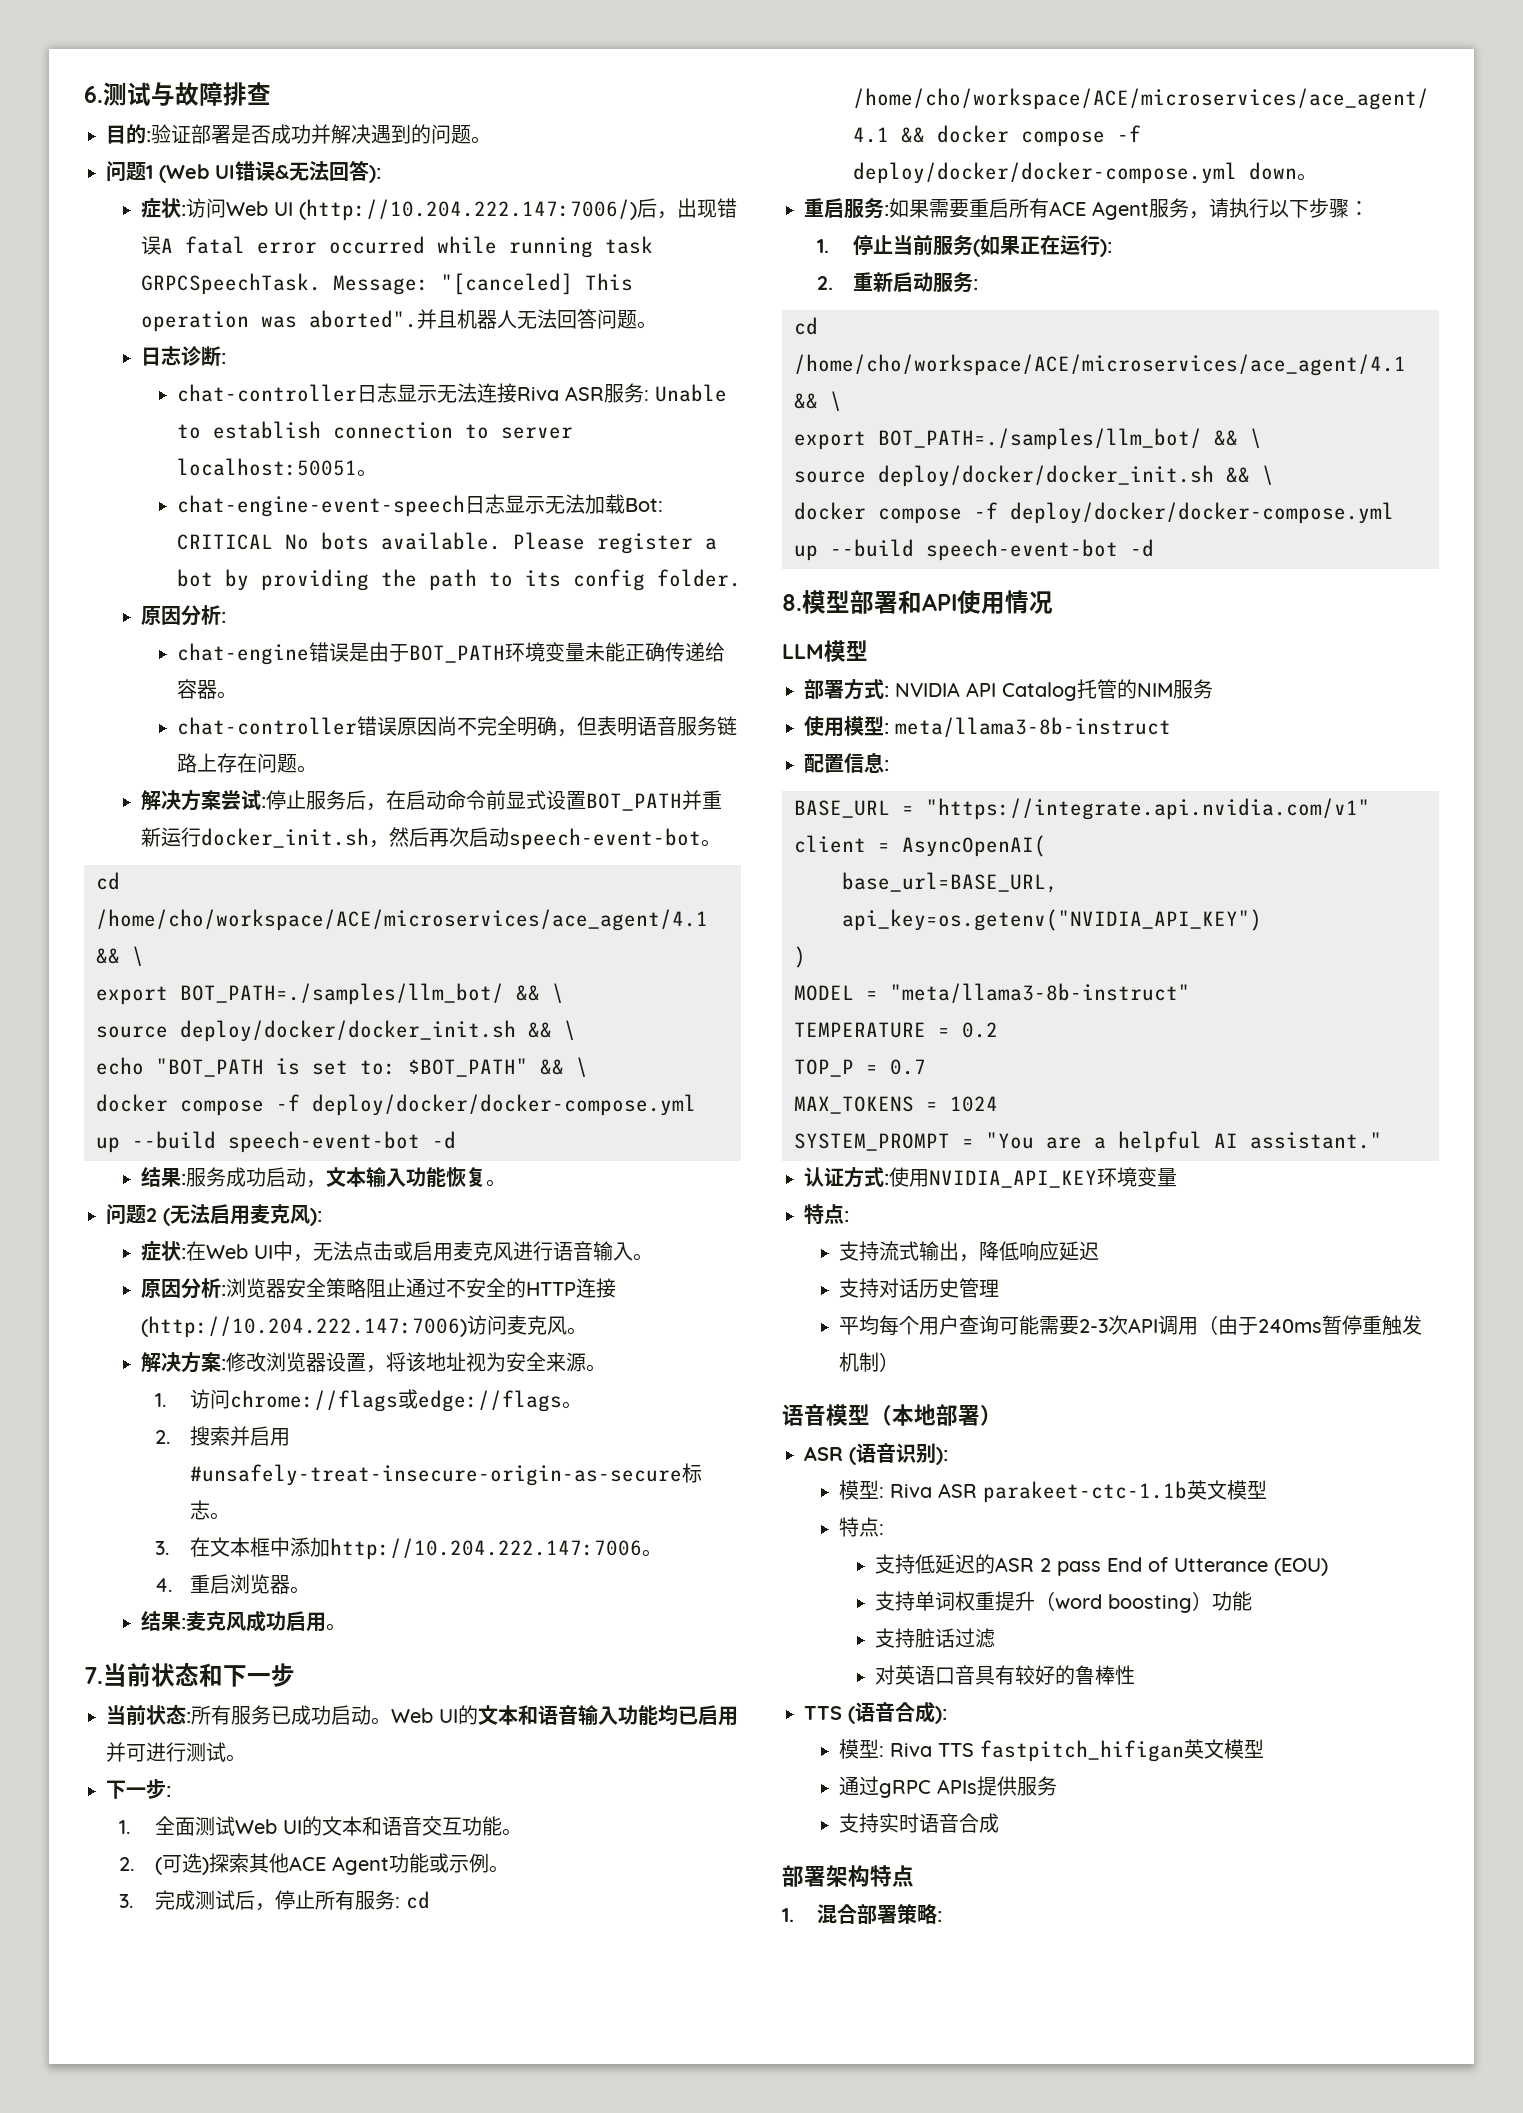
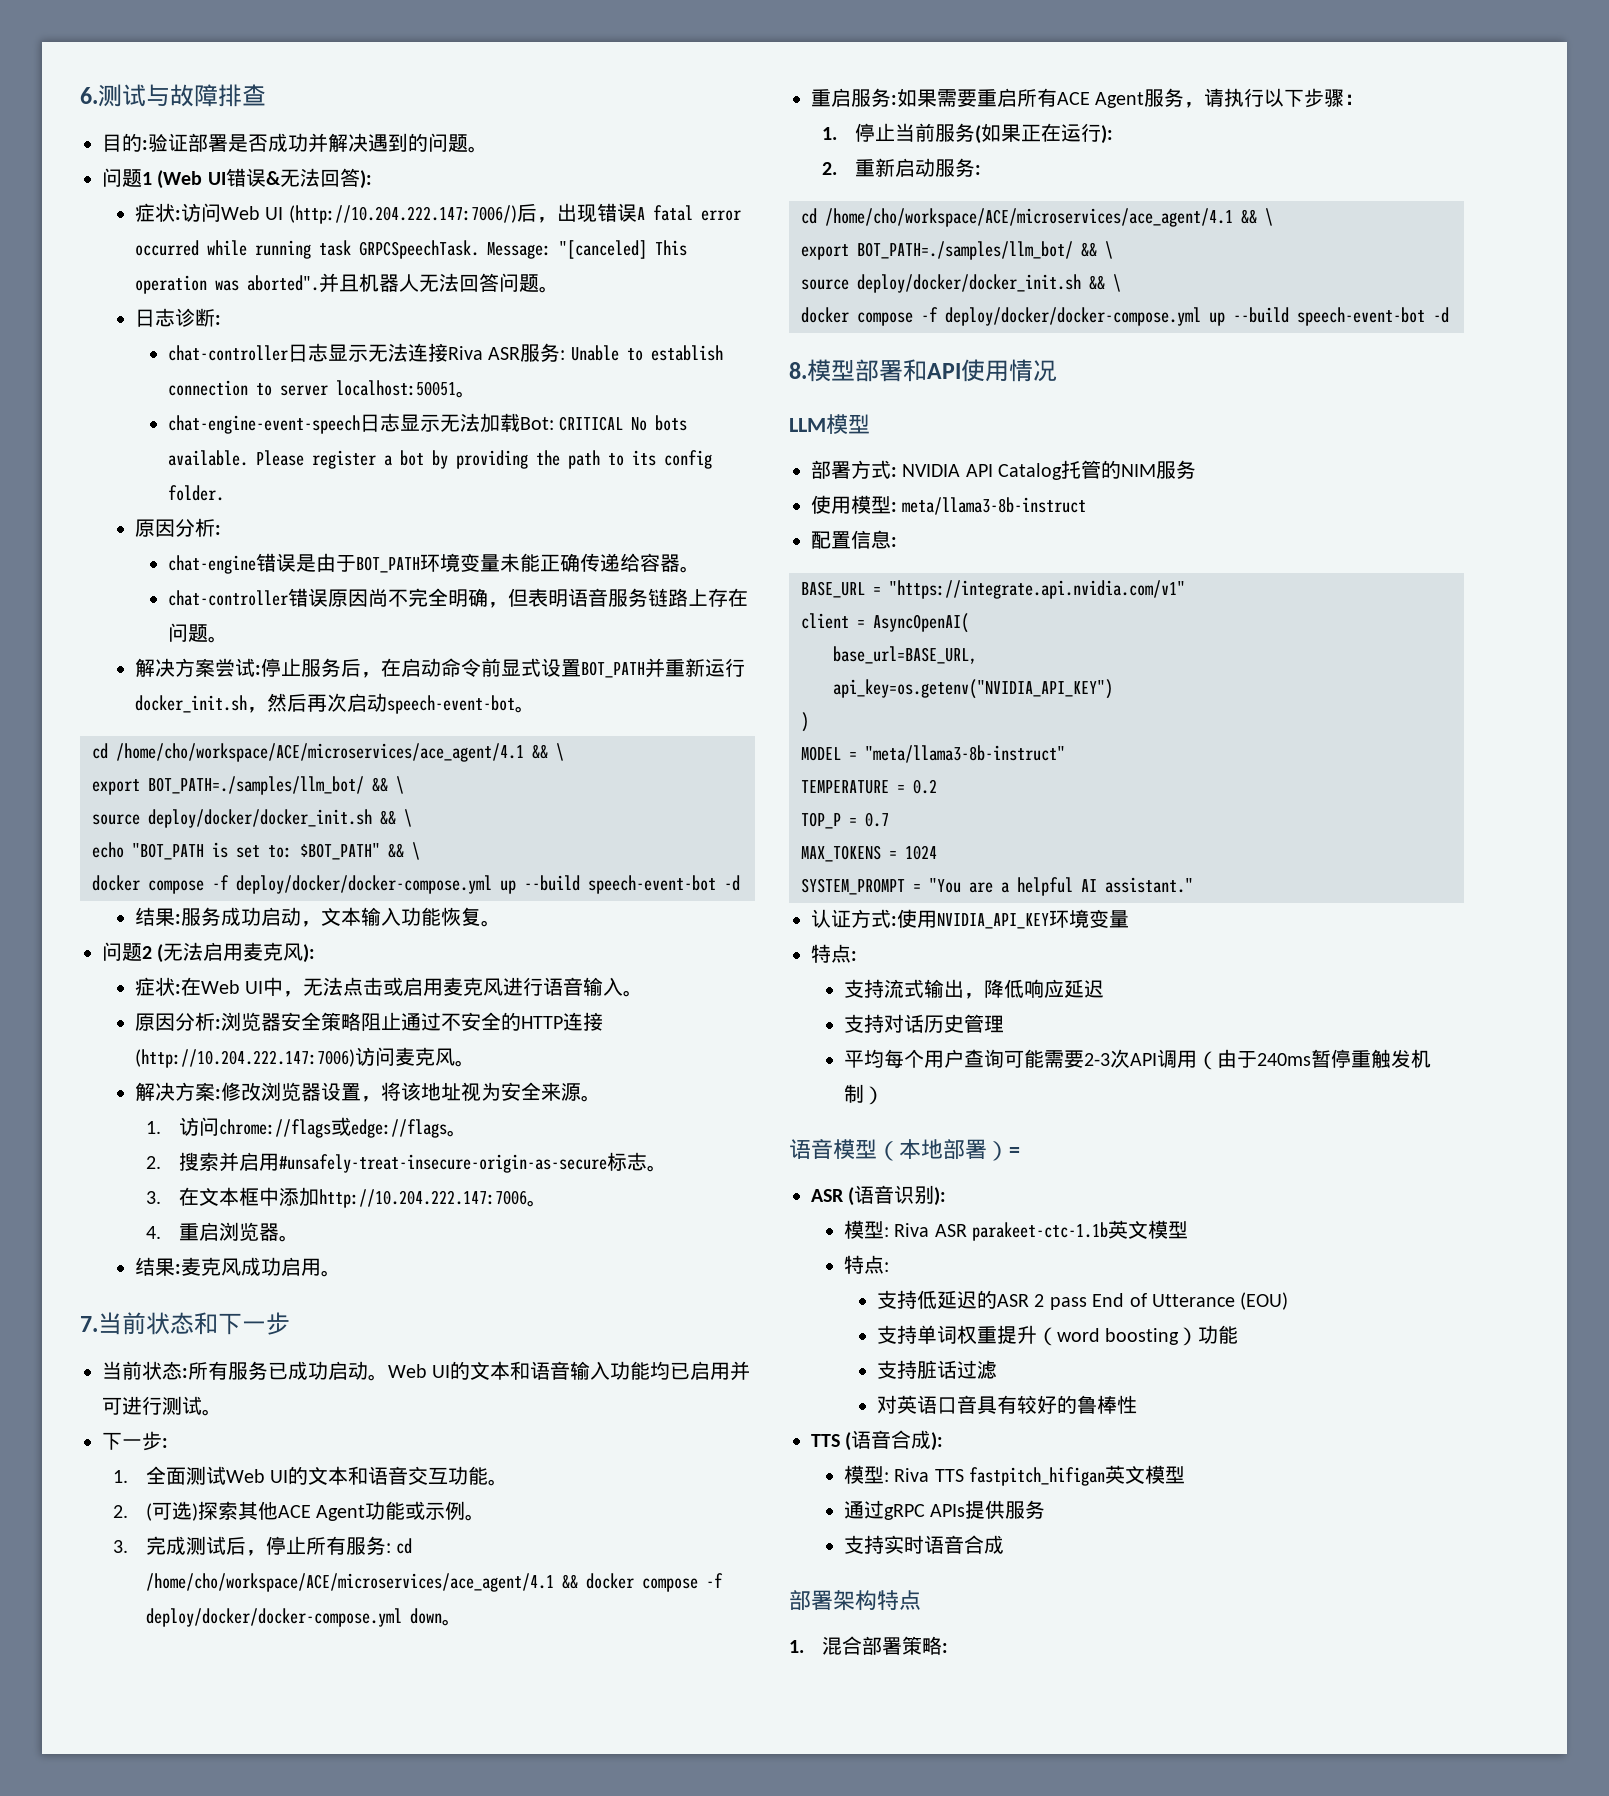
(1002, 1415) none -> [1009,1147,1020,1157] =

